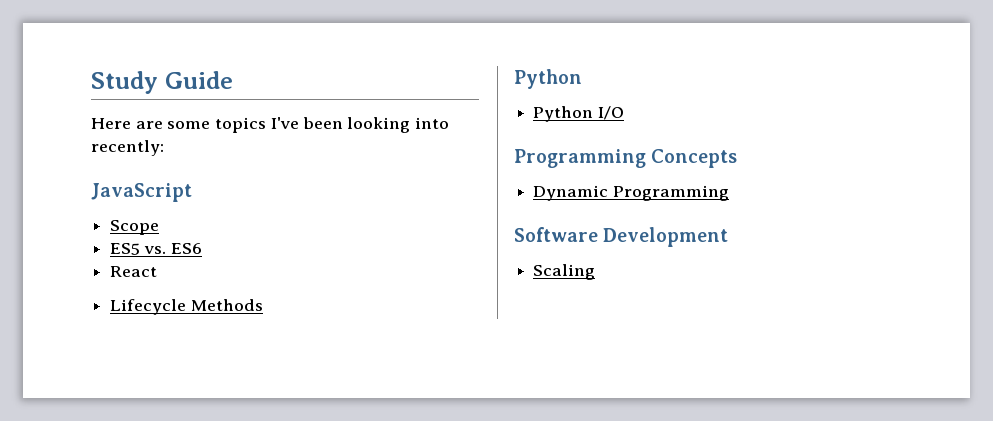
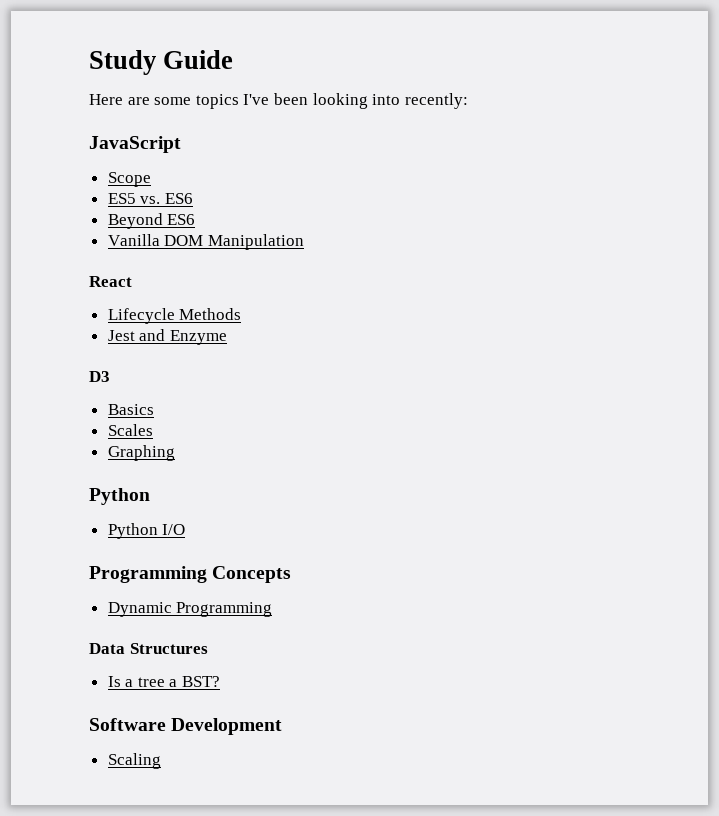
[110,266,158,277] [110,299,263,315] React // Lifecycle Methods -> [107,213,196,229] [107,234,304,250] [89,276,132,287] [107,308,242,324] [107,329,227,345] [89,371,110,382] [107,404,154,415] [107,424,153,436] [107,445,175,461] Beyond ES6 // Vanilla DOM Manipulation // React // Lifecycle Methods // Jest and Enzyme // D3 // Basics // Scales // Graphing
(729, 193) none -> [89,643,208,654] [107,676,221,687] // Data Structures // Is a tree a BST?

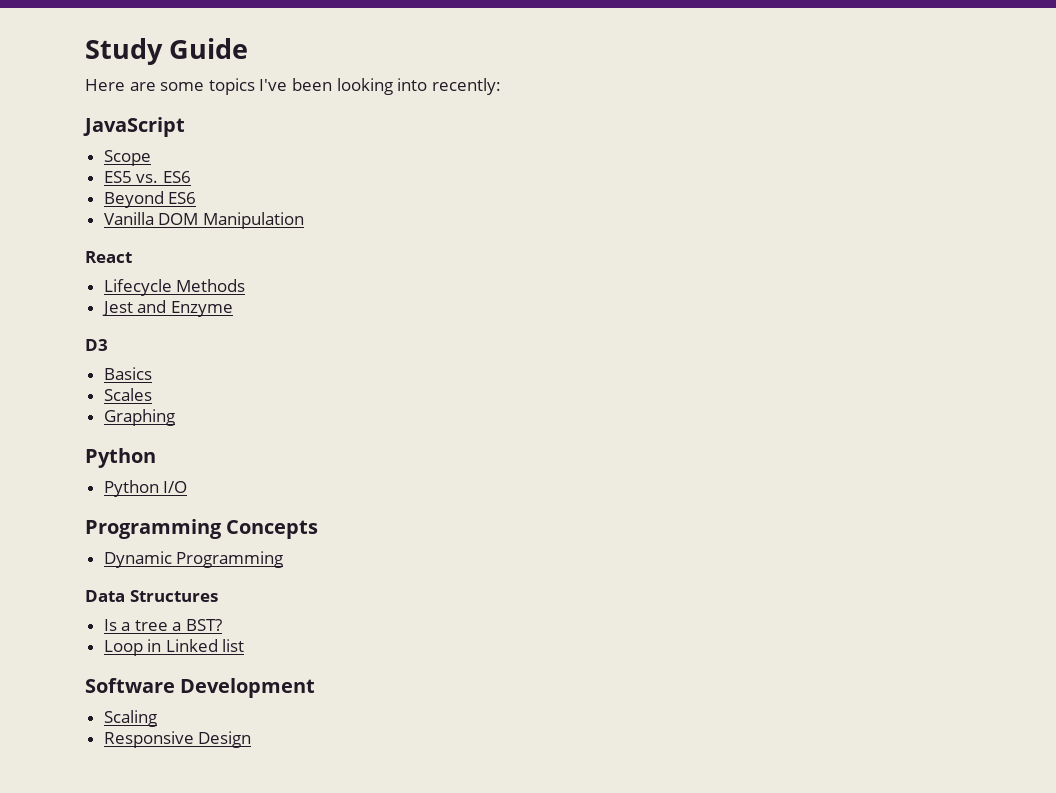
(221, 681) none -> [103,639,245,656] // Loop in Linked list
(161, 761) none -> [103,731,252,748] // Responsive Design

